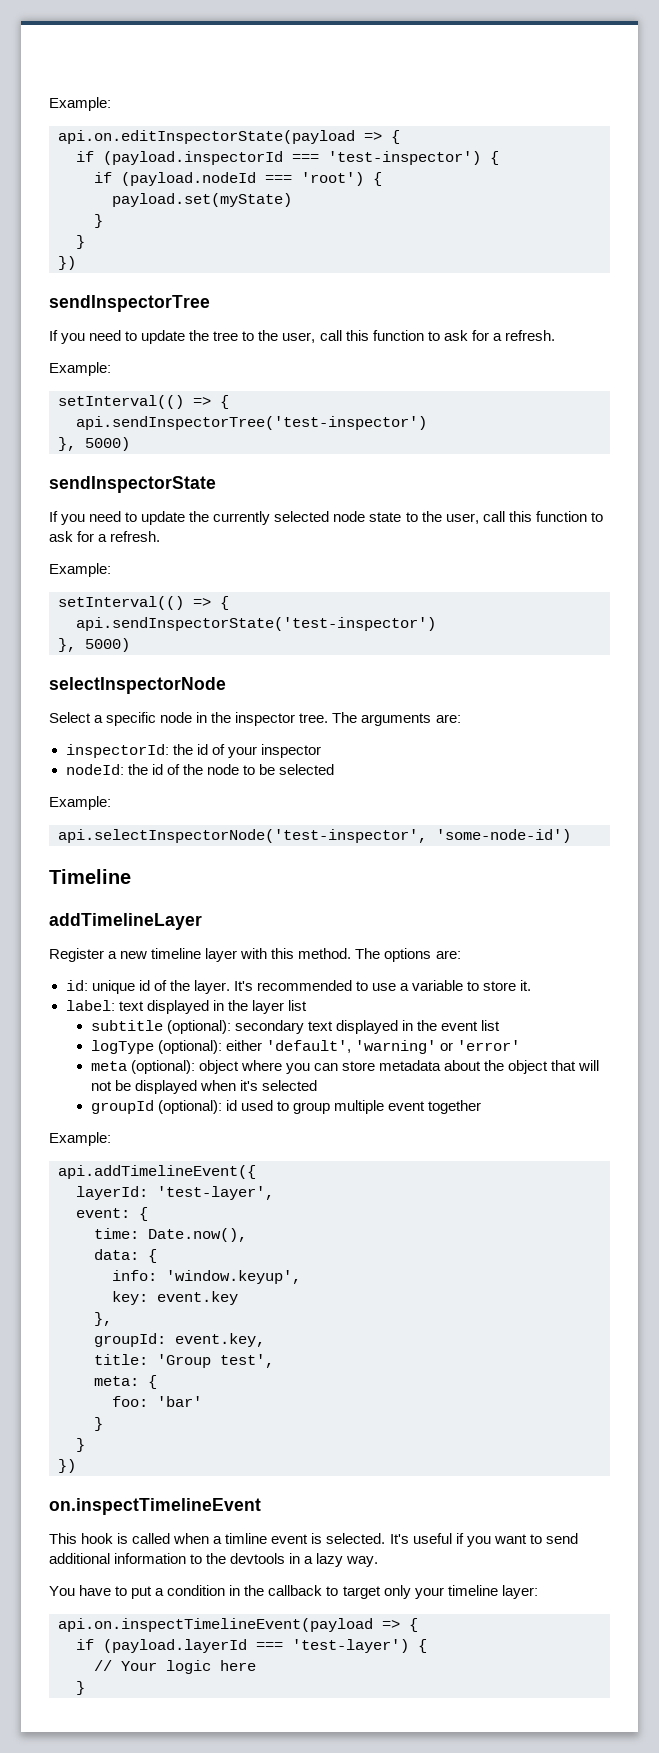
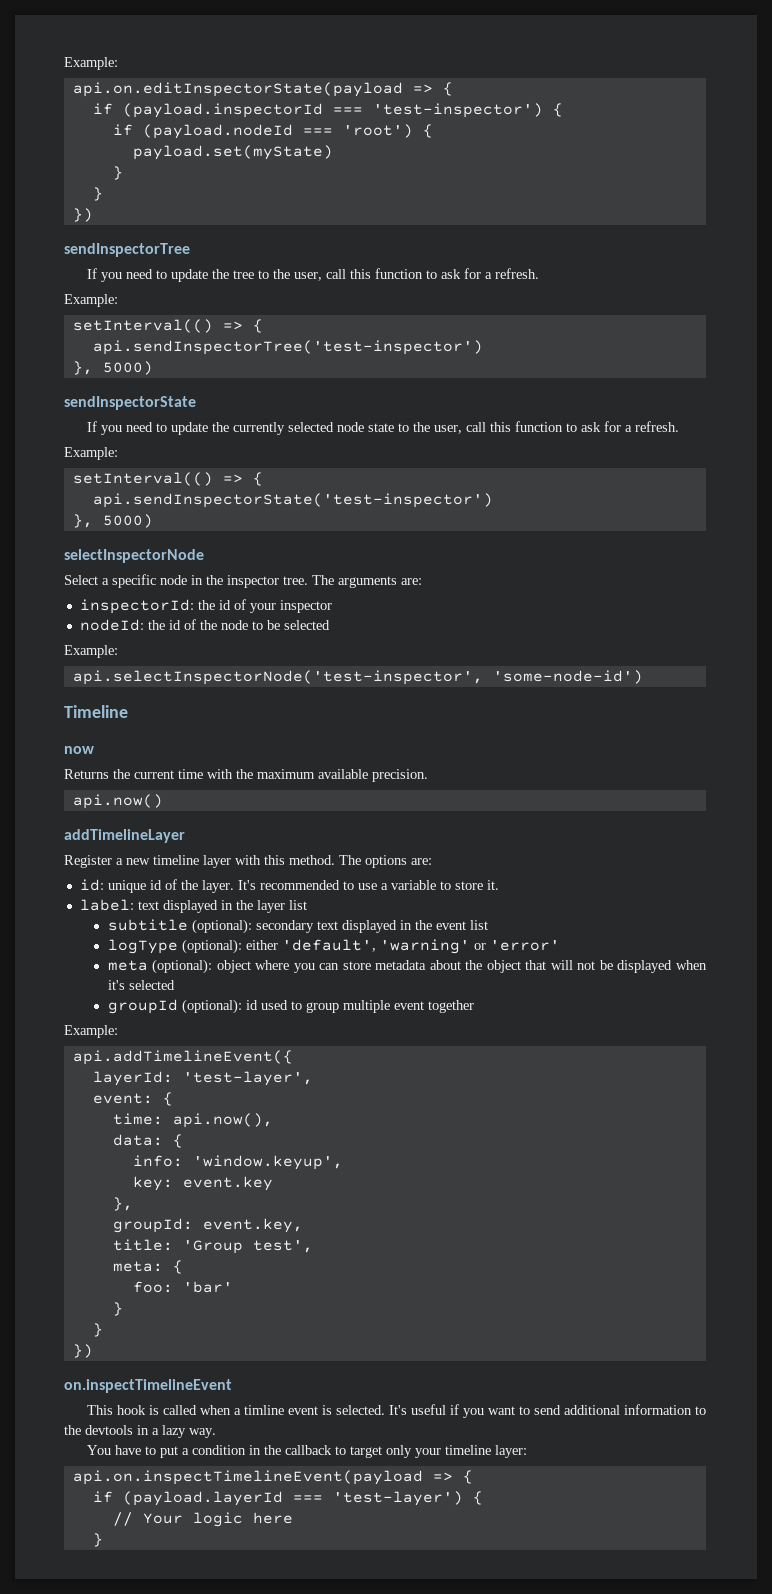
(131, 876) none -> [64,746,94,754] [64,769,428,782] [72,794,163,809] // now // Returns the current time with the maximum available precision. // api.now()
[148,1228,247,1242] Date.now(), -> [172,1113,273,1128] api.now(),

